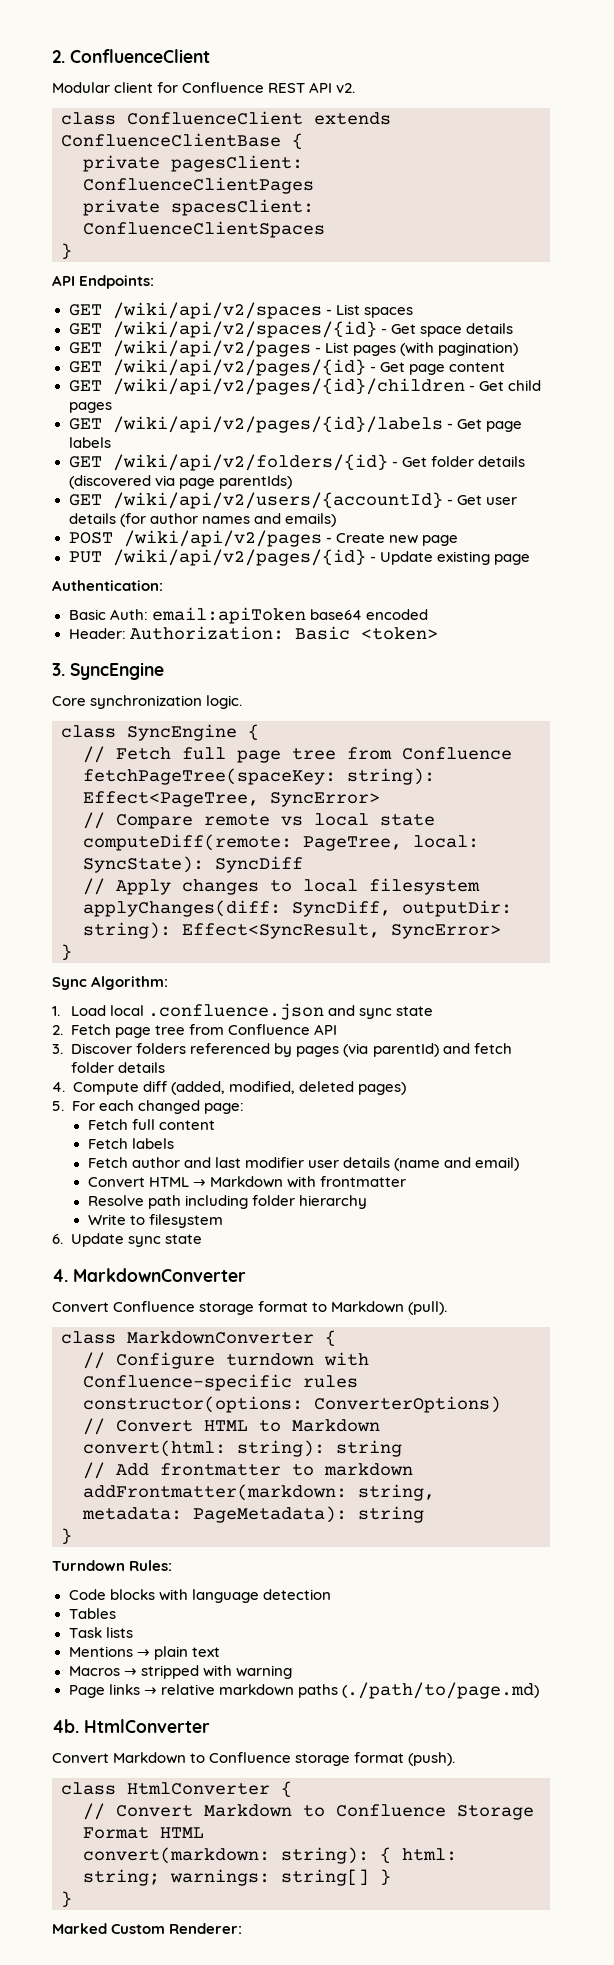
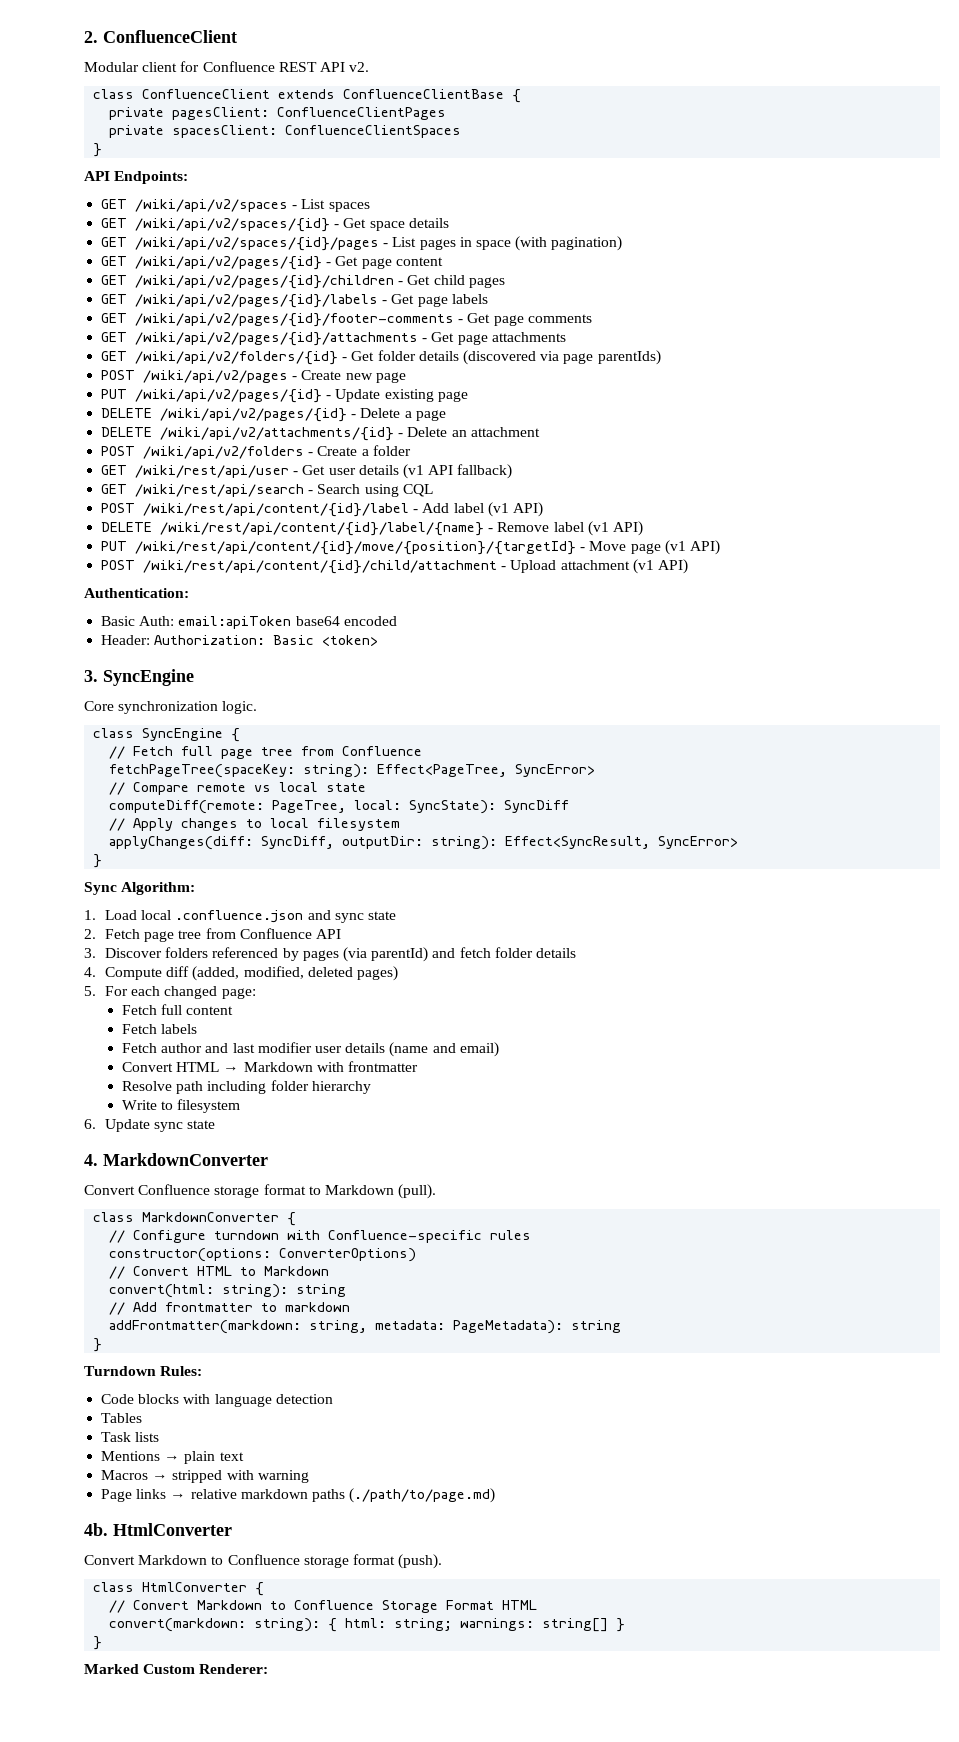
[112,340,311,357] /wiki/api/v2/pages -> [135,237,380,251] /wiki/api/v2/spaces/{id}/pages
(396, 350) none -> [459,237,511,250] in space
(111, 442) none -> [101,313,592,327] [101,332,566,346] // GET /wiki/api/v2/pages/{id}/footer-comments - Get page comments // GET /wiki/api/v2/pages/{id}/attachments - Get page attachments
[68,492,517,509] [68,513,336,527] // GET /wiki/api/v2/users/{accountId} - Get user details (for author names and emails) -> (661, 357) none
(530, 559) none -> [101,408,446,422] [101,427,540,441] [101,445,411,459] [101,464,513,479] [101,484,433,497] [101,502,543,517] [101,521,643,536] [101,540,720,555] [101,559,688,574] // DELETE /wiki/api/v2/pages/{id} - Delete a page // DELETE /wiki/api/v2/attachments/{id} - Delete an attachment // POST /wiki/api/v2/folders - Create a folder // GET /wiki/rest/api/user - Get user details (v1 API fallback) // GET /wiki/rest/api/search - Search using CQL // POST /wiki/rest/api/content/{id}/label - Add label (v1 API) // DELETE /wiki/rest/api/content/{id}/label/{name} - Remove label (v1 API) // PUT /wiki/rest/api/content/{id}/move/{position}/{targetId} - Move page (v1 API) // POST /wiki/rest/api/content/{id}/child/attachment - Upload attachment (v1 API)

